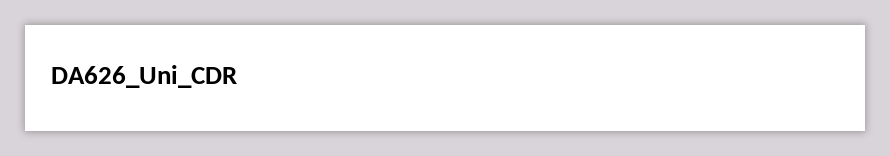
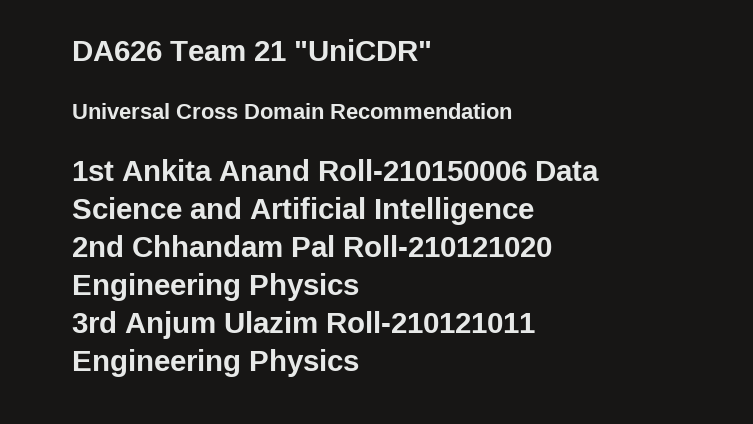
[51,65,237,88] DA626_Uni_CDR -> [72,39,432,61] [72,103,512,119] [72,159,599,181] [72,197,534,225] [72,235,552,257] [72,273,359,301] [72,311,535,339] [72,349,359,377] DA626 Team 21 "UniCDR" // Universal Cross Domain Recommendation // 1st Ankita Anand Roll-210150006 Data Science and Artificial Intelligence // 2nd Chhandam Pal Roll-210121020 Engineering Physics // 3rd Anjum Ulazim Roll-210121011 Engineering Physics

